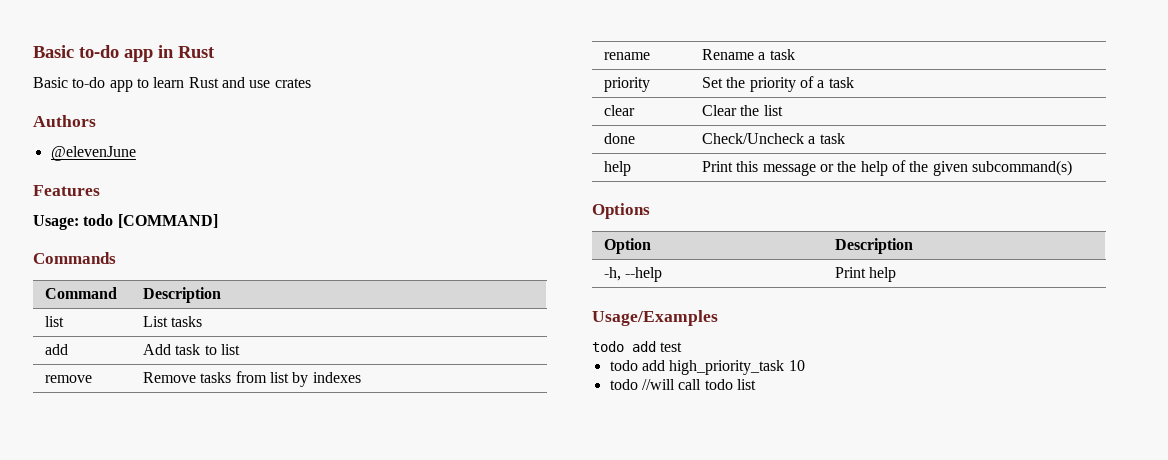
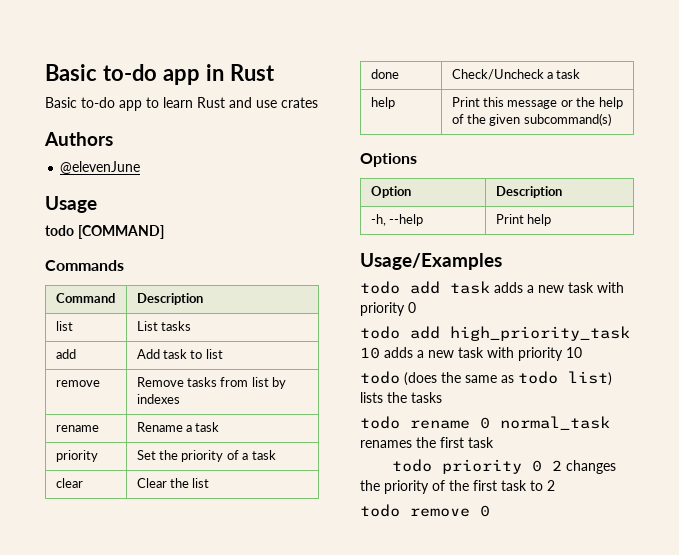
[33,185,100,196] [33,215,79,230] Features // Usage: -> [45,196,97,213] Usage //
[660,342,683,352] [609,360,805,375] [609,379,756,390] test // todo add high_priority_task 10 // todo //will call todo list -> [450,281,624,294] [360,302,416,316] [360,326,630,341] [360,347,582,361] [360,371,612,386] [360,392,442,403] [360,416,610,430] [360,437,494,448] [392,459,617,474] [360,480,555,494] [360,504,490,517] task adds a new task with priority 0 // todo add high_priority_task 10 adds a new task with priority 10 // todo (does the same as todo list) lists the tasks // todo rename 0 normal_task renames the first task // todo priority 0 2 changes the priority of the first task to 2 // todo remove 0

